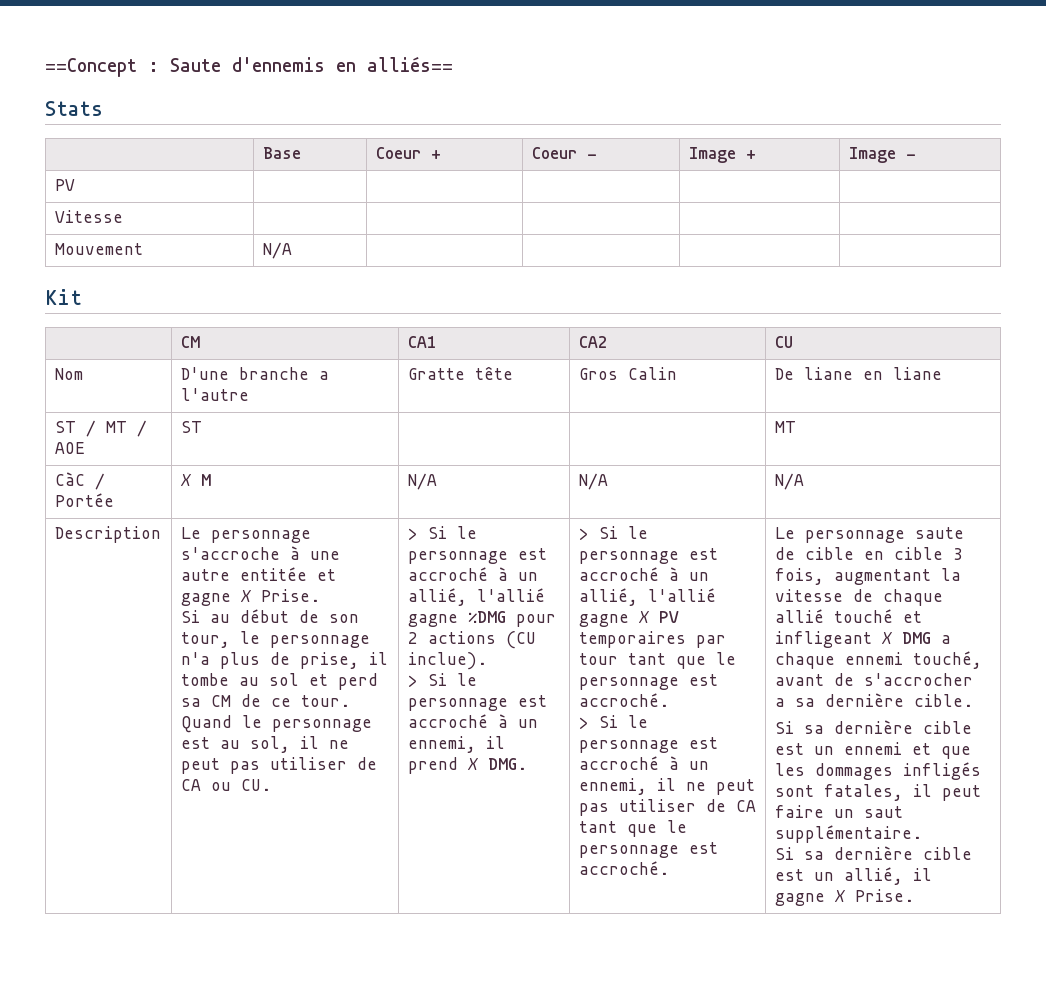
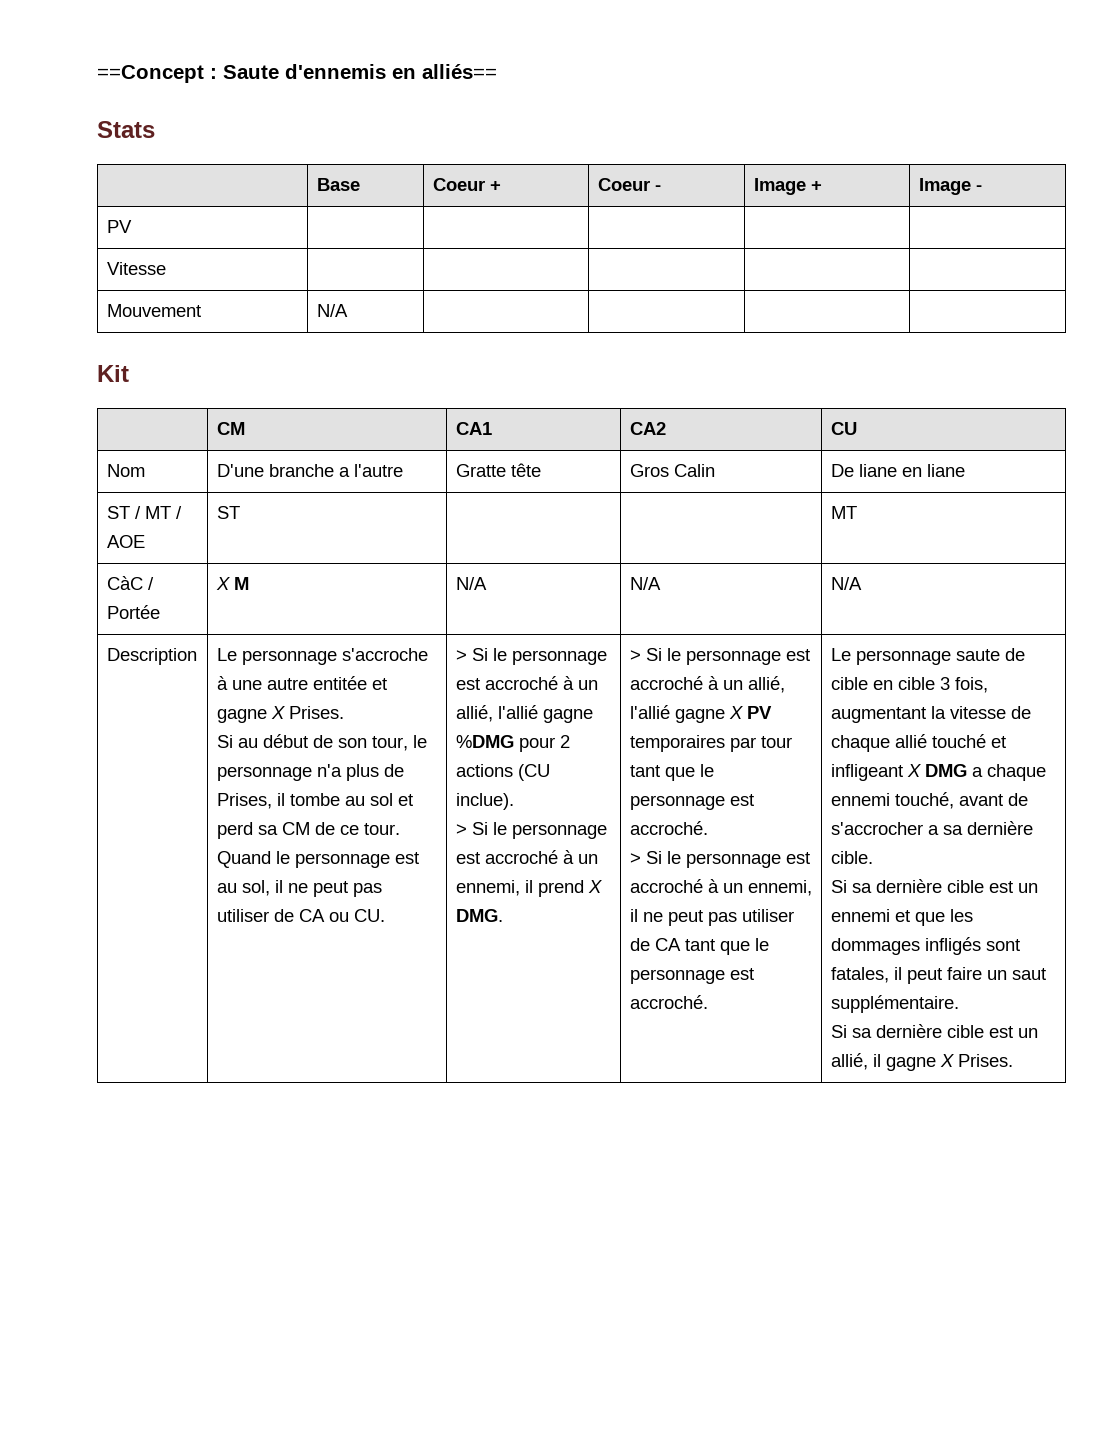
[260,589,320,602] Prise. -> [288,706,344,719] Prises.
[299,652,359,669] prise, -> [216,793,272,809] Prises,
[854,889,914,902] Prise. -> [957,1054,1013,1067] Prises.

